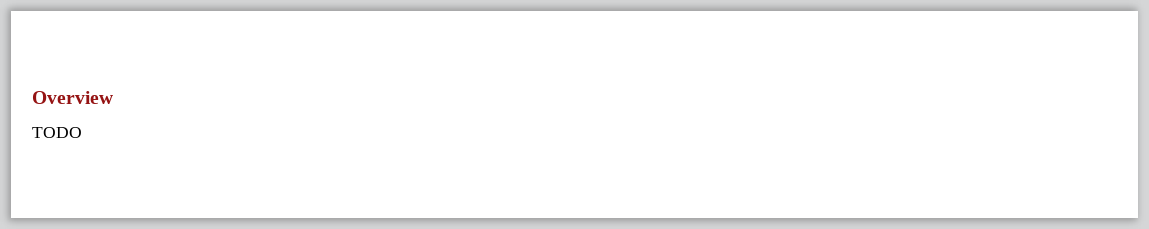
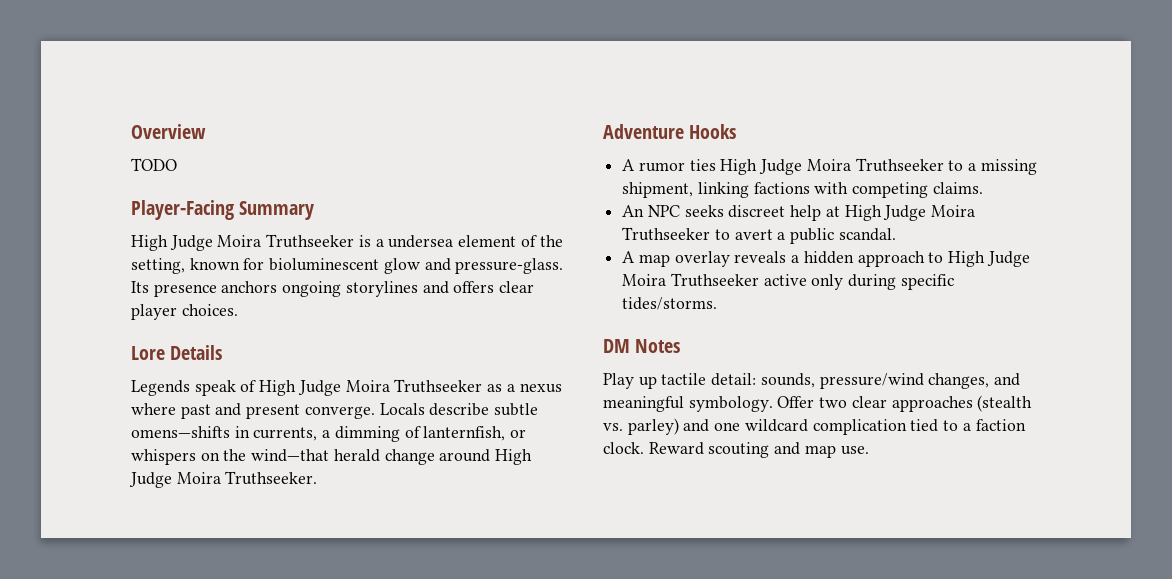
(82, 132) none -> [131,200,315,220] [131,234,563,251] [131,258,564,274] [131,281,535,297] [131,304,238,320] [131,345,223,360] [131,379,562,396] [131,403,539,419] [131,426,527,442] [131,449,533,465] [129,471,318,488] [603,124,737,139] [622,158,1037,175] [622,182,983,198] [622,205,976,221] [622,227,896,244] [622,251,1030,267] [622,273,954,290] [622,297,718,310] [603,339,681,353] [603,373,1021,389] [603,395,1033,412] [603,418,1026,435] [603,442,869,458] // Player-Facing Summary // High Judge Moira Truthseeker is a undersea element of the setting, known for bioluminescent glow and pressure-glass. Its presence anchors ongoing storylines and offers clear player choices. // Lore Details // Legends speak of High Judge Moira Truthseeker as a nexus where past and present converge. Locals describe subtle omens—shifts in currents, a dimming of lanternfish, or whispers on the wind—that herald change around High Judge Moira Truthseeker. // Adventure Hooks // A rumor ties High Judge Moira Truthseeker to a missing shipment, linking factions with competing claims. // An NPC seeks discreet help at High Judge Moira Truthseeker to avert a public scandal. // A map overlay reveals a hidden approach to High Judge Moira Truthseeker active only during specific tides/storms. // DM Notes // Play up tactile detail: sounds, pressure/wind changes, and meaningful symbology. Offer two clear approaches (stealth vs. parley) and one wildcard complication tied to a faction clock. Reward scouting and map use.

